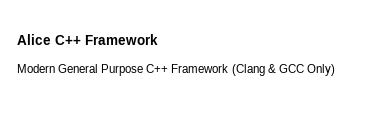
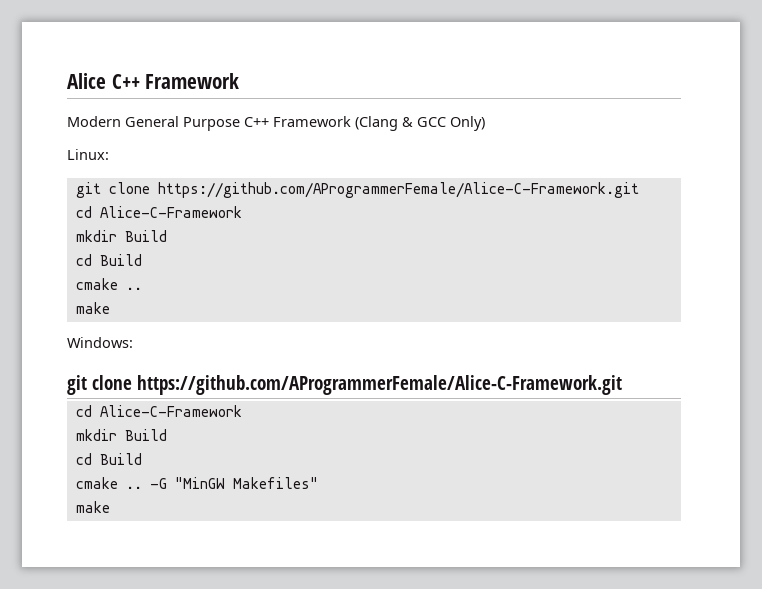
(335, 70) none -> [67,149,109,160] [75,182,639,198] [75,206,242,218] [75,230,167,242] [75,254,142,266] [75,278,142,290] [75,302,110,314] [67,337,133,348] [67,375,622,395] [75,405,242,417] [75,429,167,441] [75,453,142,465] [75,477,318,489] [75,501,110,513] // Linux: // git clone https://github.com/AProgrammerFemale/Alice-C-Framework.git // cd Alice-C-Framework // mkdir Build // cd Build // cmake .. // make // Windows: // git clone https://github.com/AProgrammerFemale/Alice-C-Framework.git // cd Alice-C-Framework // mkdir Build // cd Build // cmake .. -G "MinGW Makefiles" // make

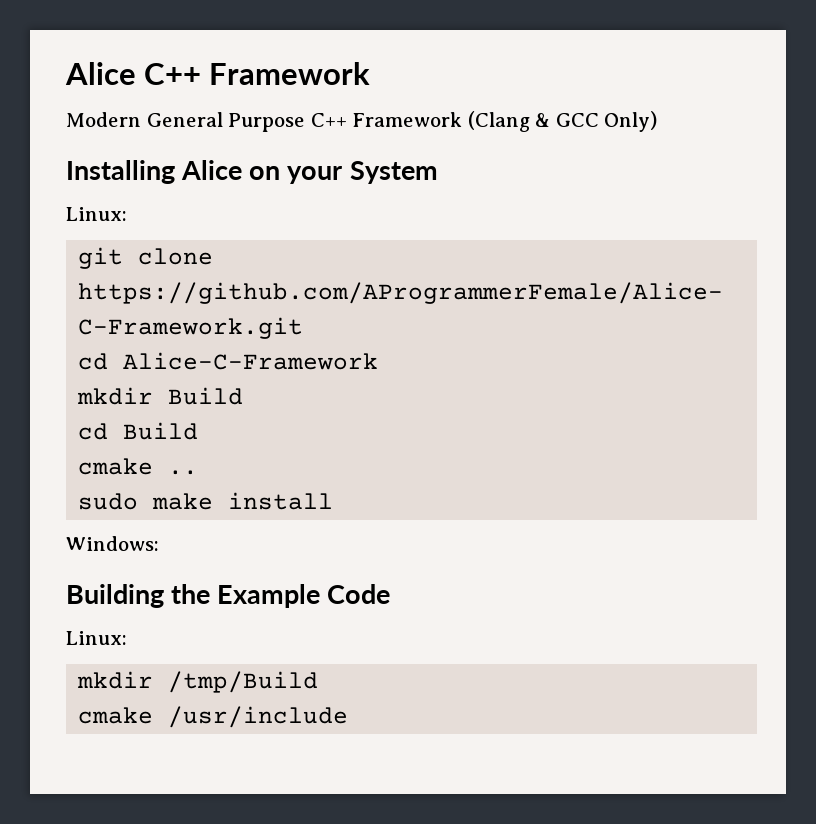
(485, 123) none -> [66,160,438,184] // Installing Alice on your System
[75,302,110,314] make -> [78,492,334,510] sudo make install
[67,375,622,395] [75,405,242,417] [75,429,167,441] [75,453,142,465] [75,477,318,489] [75,501,110,513] git clone https://github.com/AProgrammerFemale/Alice-C-Framework.git // cd Alice-C-Framework // mkdir Build // cd Build // cmake .. -G "MinGW Makefiles" // make -> [66,584,391,608] [66,631,127,645] [77,671,319,693] [78,706,349,728] Building the Example Code // Linux: // mkdir /tmp/Build // cmake /usr/include

